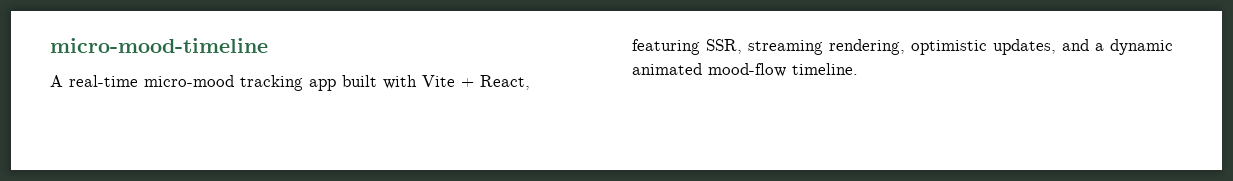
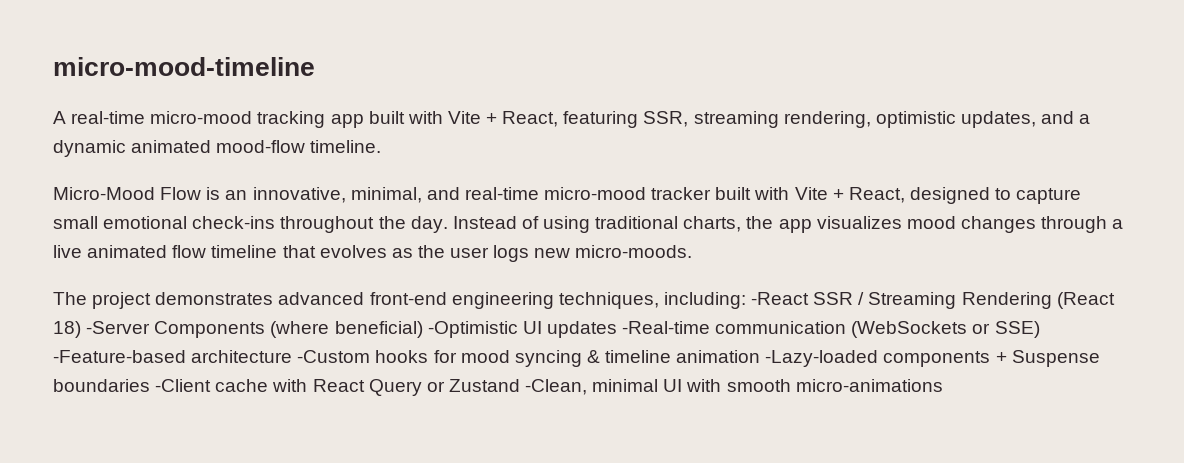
(858, 69) none -> [53,187,1082,204] [53,216,1124,233] [53,245,693,262] [53,292,1115,309] [53,321,1040,338] [53,350,1100,367] [53,379,943,396] // Micro-Mood Flow is an innovative, minimal, and real-time micro-mood tracker built with Vite + React, designed to capture small emotional check-ins throughout the day. Instead of using traditional charts, the app visualizes mood changes through a live animated flow timeline that evolves as the user logs new micro-moods. // The project demonstrates advanced front-end engineering techniques, including: -React SSR / Streaming Rendering (React 18) -Server Components (where beneficial) -Optimistic UI updates -Real-time communication (WebSockets or SSE) -Feature-based architecture -Custom hooks for mood syncing & timeline animation -Lazy-loaded components + Suspense boundaries -Client cache with React Query or Zustand -Clean, minimal UI with smooth micro-animations

